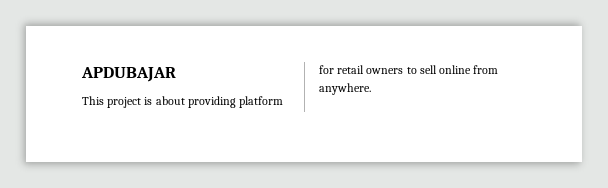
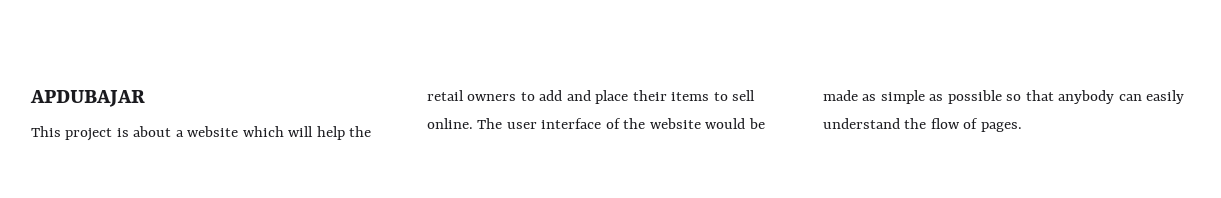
[187,96,284,108] [319,65,499,74] [319,83,371,95] providing platform for retail owners to sell online from anywhere. -> [175,126,372,140] [427,90,756,104] [427,118,765,129] [823,90,1185,104] [823,118,1022,132] a website which will help the retail owners to add and place their items to sell online. The user interface of the website would be made as simple as possible so that anybody can easily understand the flow of pages.

